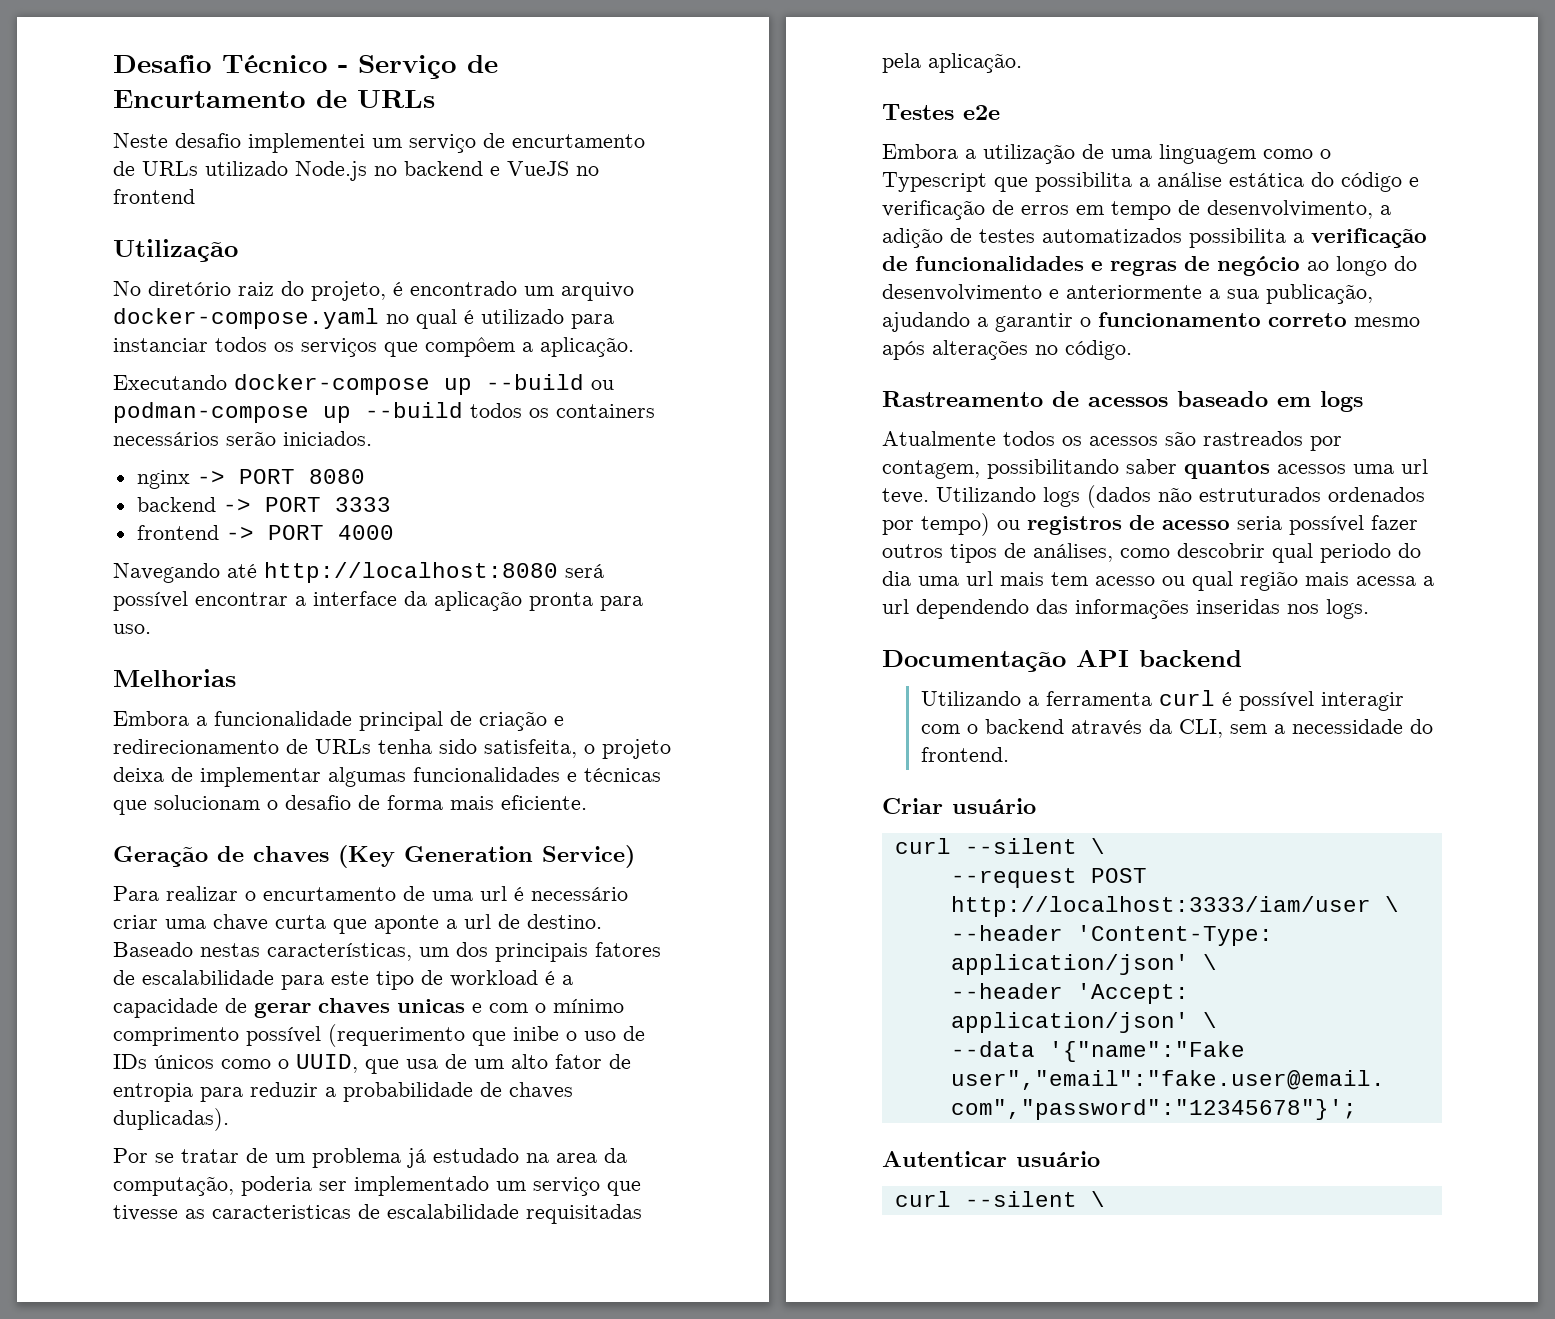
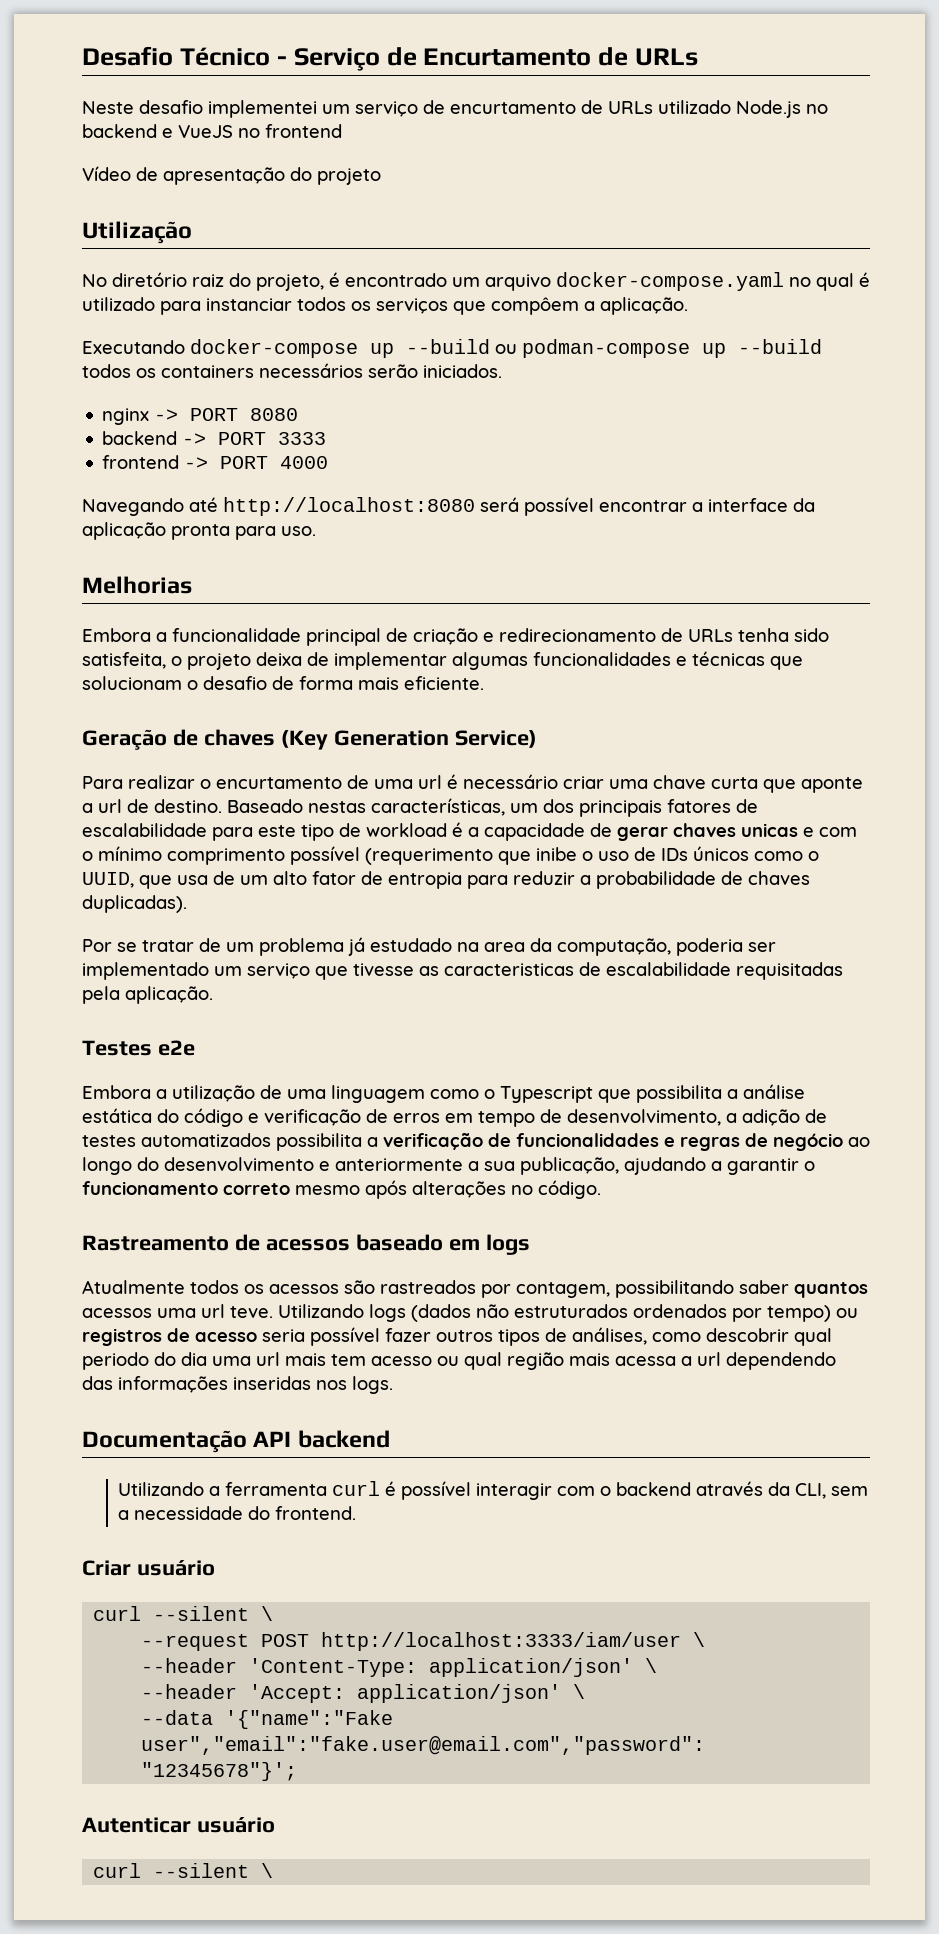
(195, 196) none -> [82,166,381,185] // Vídeo de apresentação do projeto

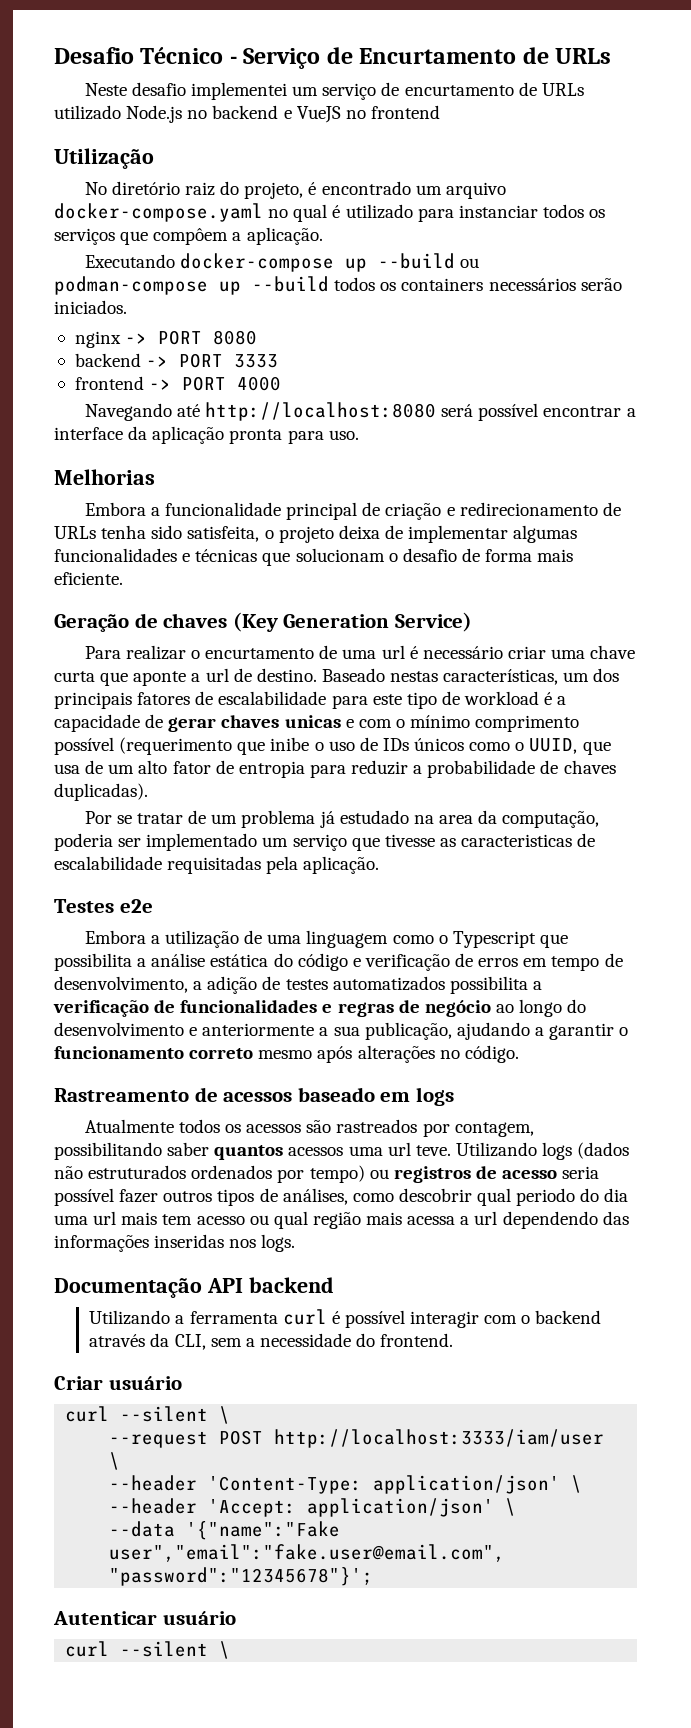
[82,166,381,185] // Vídeo de apresentação do projeto -> (440, 112) none

